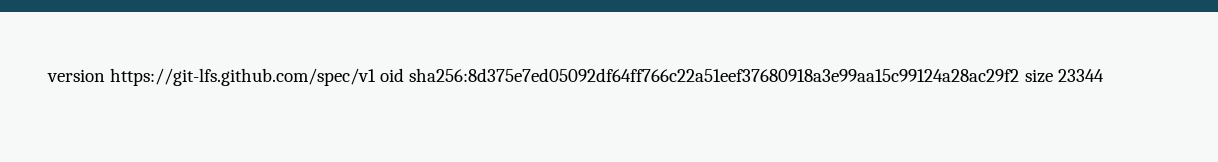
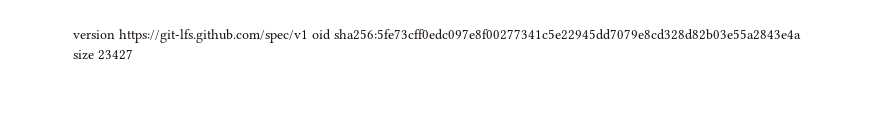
[409,68,1104,83] sha256:8d375e7ed05092df64ff766c22a51eef37680918a3e99aa15c99124a28ac29f2 size 23344 -> [334,29,801,40] [73,49,133,60] sha256:5fe73cff0edc097e8f00277341c5e22945dd7079e8cd328d82b03e55a2843e4a size 23427

